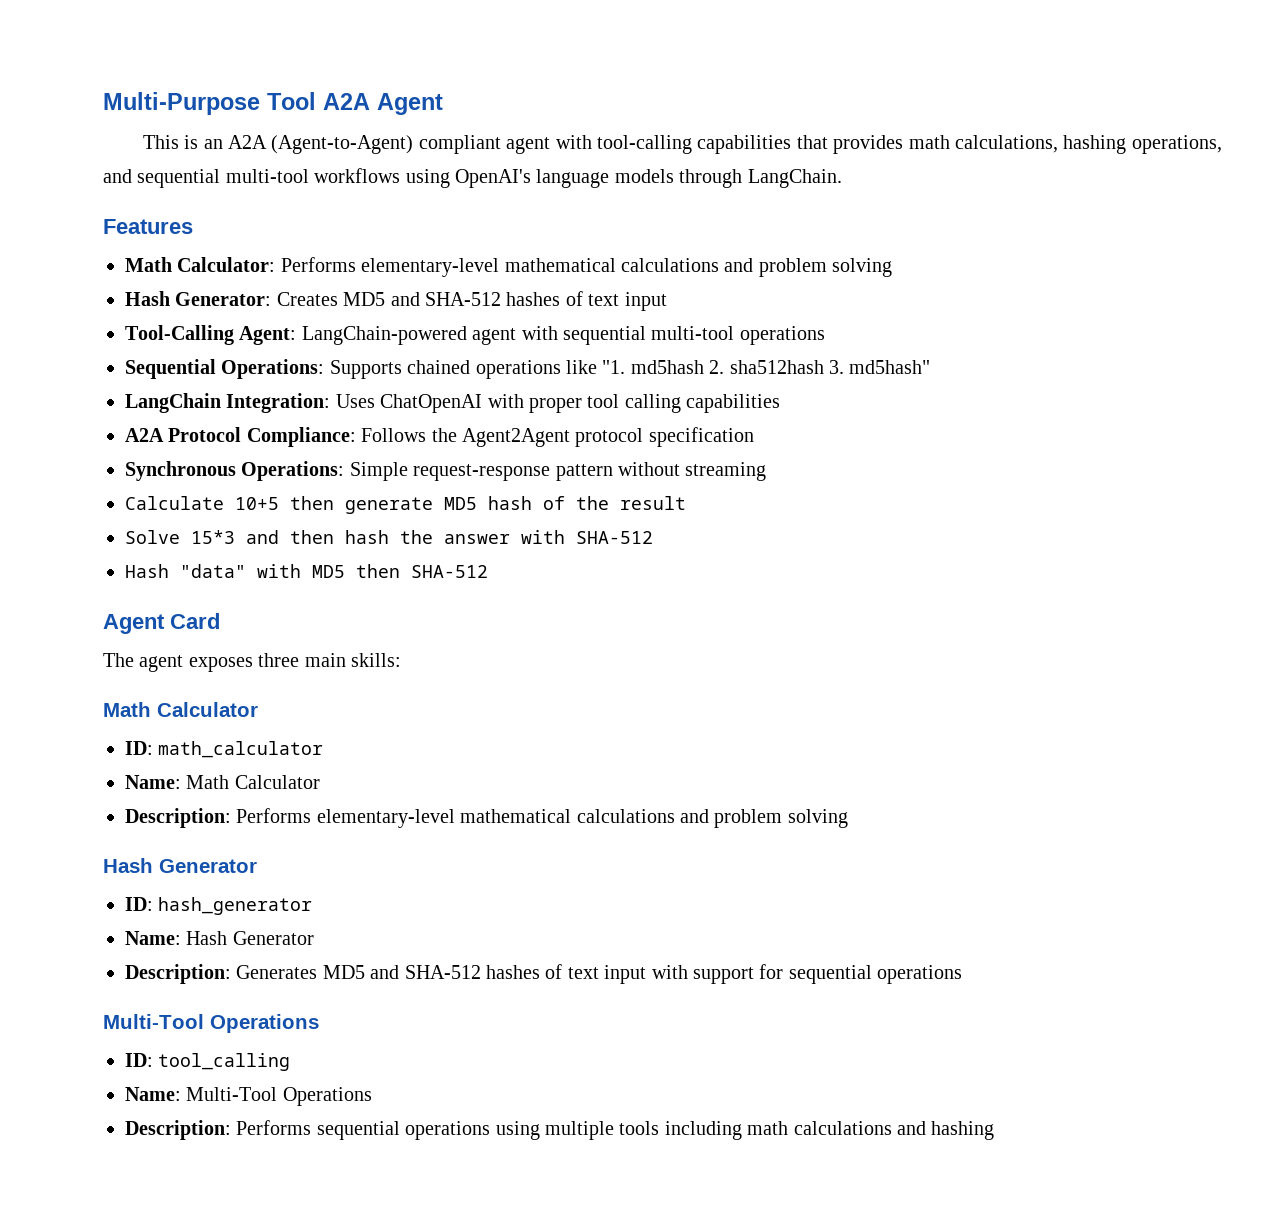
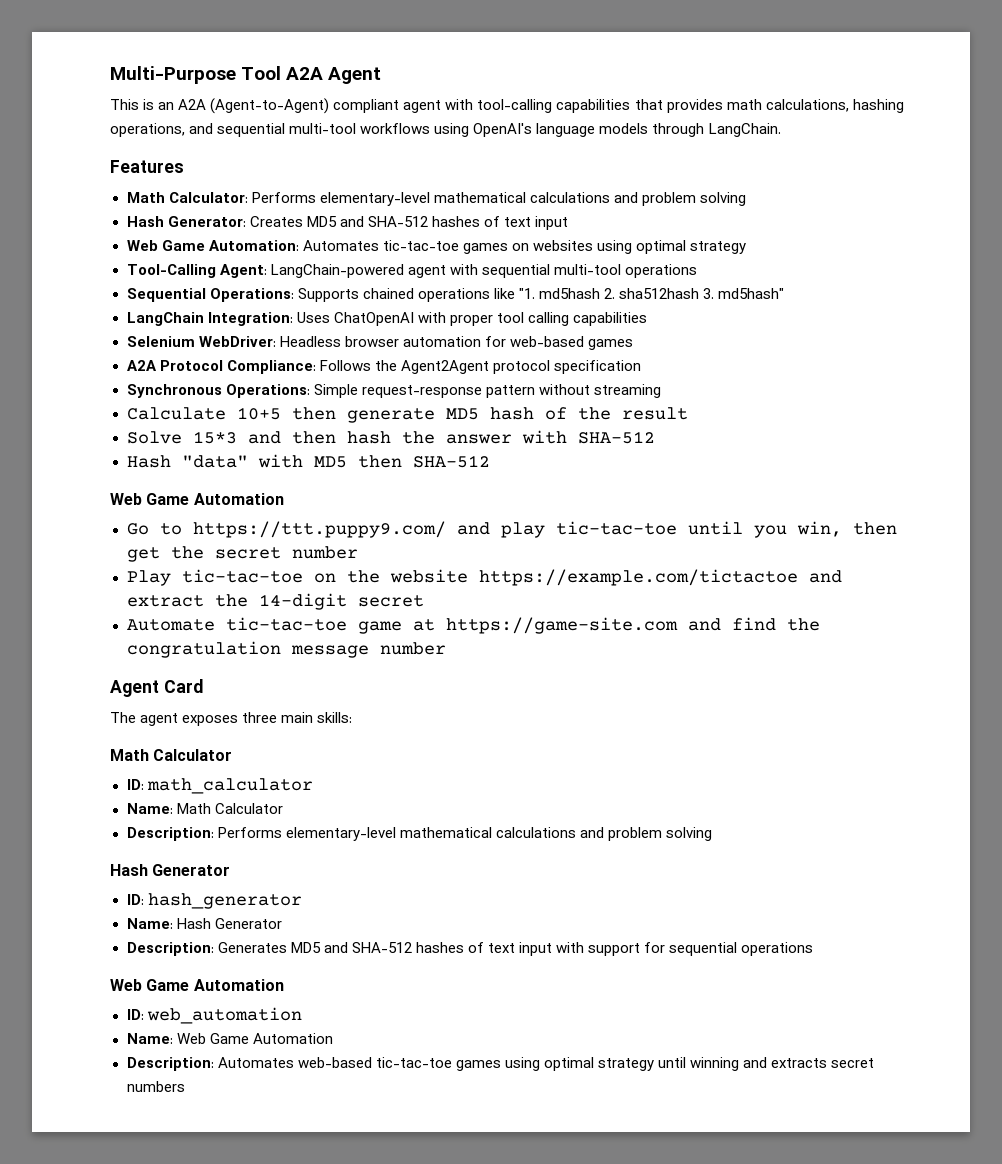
(667, 301) none -> [126,240,746,254] // Web Game Automation: Automates tic-tac-toe games on websites using optimal strategy
(781, 403) none -> [126,336,633,350] // Selenium WebDriver: Headless browser automation for web-based games
(488, 571) none -> [110,493,284,505] [126,521,897,538] [126,546,358,562] [126,569,842,586] [126,593,424,610] [126,617,820,634] [126,641,446,658] // Web Game Automation // Go to https://ttt.puppy9.com/ and play tic-tac-toe until you win, then get the secret number // Play tic-tac-toe on the website https://example.com/tictactoe and extract the 14-digit secret // Automate tic-tac-toe game at https://game-site.com and find the congratulation message number
[103,1014,319,1033] [125,1053,291,1071] [125,1087,372,1106] [125,1120,995,1140] Multi-Tool Operations // ID: tool_calling // Name: Multi-Tool Operations // Description: Performs sequential operations using multiple tools including math calculations and hashing -> [110,979,284,991] [126,1007,302,1024] [126,1033,333,1044] [126,1057,875,1071] [126,1081,185,1092] Web Game Automation // ID: web_automation // Name: Web Game Automation // Description: Automates web-based tic-tac-toe games using optimal strategy until winning and extracts secret numbers

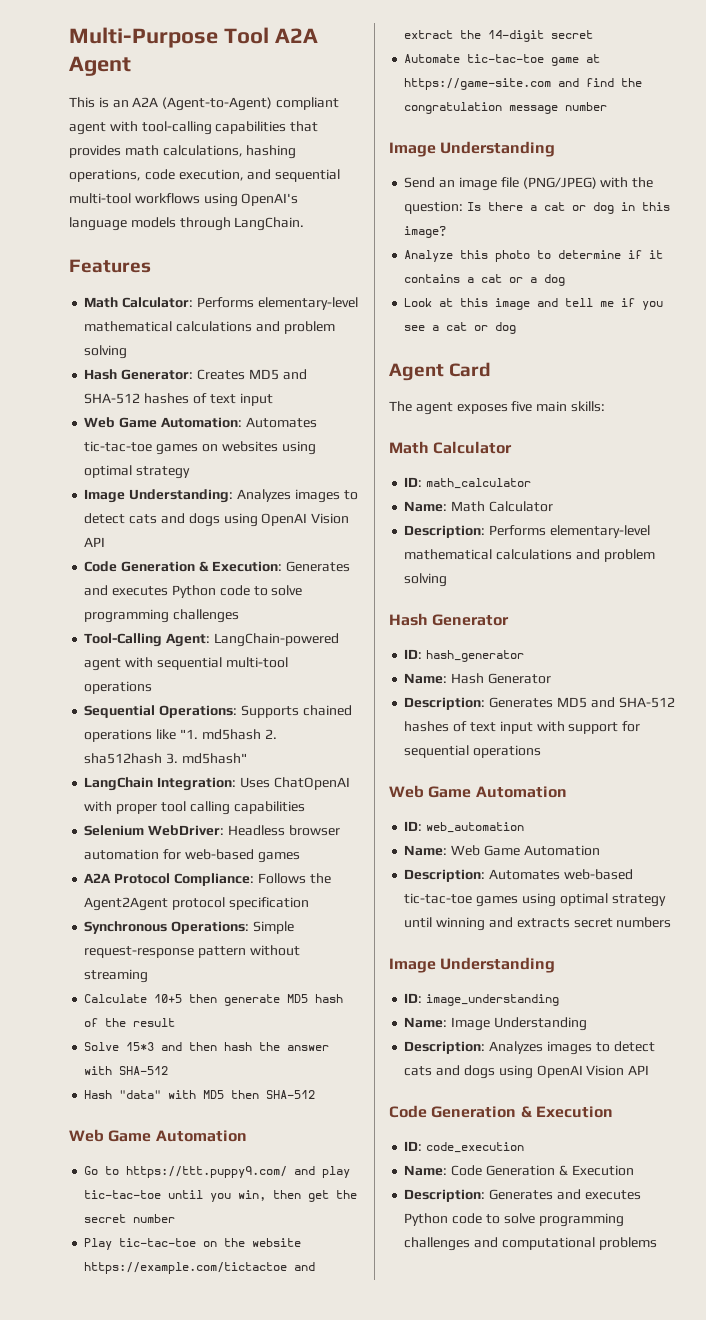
(185, 130) none -> [144,169,244,181] code execution,
(746, 247) none -> [84,489,358,503] [84,513,350,527] [84,537,106,547] [84,561,350,572] [84,585,303,598] [84,609,240,623] // Image Understanding: Analyzes images to detect cats and dogs using OpenAI Vision API // Code Generation & Execution: Generates and executes Python code to solve programming challenges
(446, 648) none -> [389,141,556,157] [404,177,654,191] [404,201,671,214] [404,226,447,238] [404,250,664,262] [404,274,566,286] [404,298,664,310] [404,322,517,334] // Image Understanding // Send an image file (PNG/JPEG) with the question: Is there a cat or dog in this image? // Analyze this photo to determine if it contains a cat or a dog // Look at this image and tell me if you see a cat or dog
[242,712,278,723] three -> [511,401,533,412] five
(185, 1086) none -> [389,957,556,973] [404,993,560,1006] [404,1017,587,1031] [404,1041,655,1055] [404,1065,650,1079] [389,1105,613,1118] [404,1141,525,1153] [404,1165,634,1176] [404,1189,641,1202] [404,1213,624,1227] [404,1237,657,1251] // Image Understanding // ID: image_understanding // Name: Image Understanding // Description: Analyzes images to detect cats and dogs using OpenAI Vision API // Code Generation & Execution // ID: code_execution // Name: Code Generation & Execution // Description: Generates and executes Python code to solve programming challenges and computational problems

